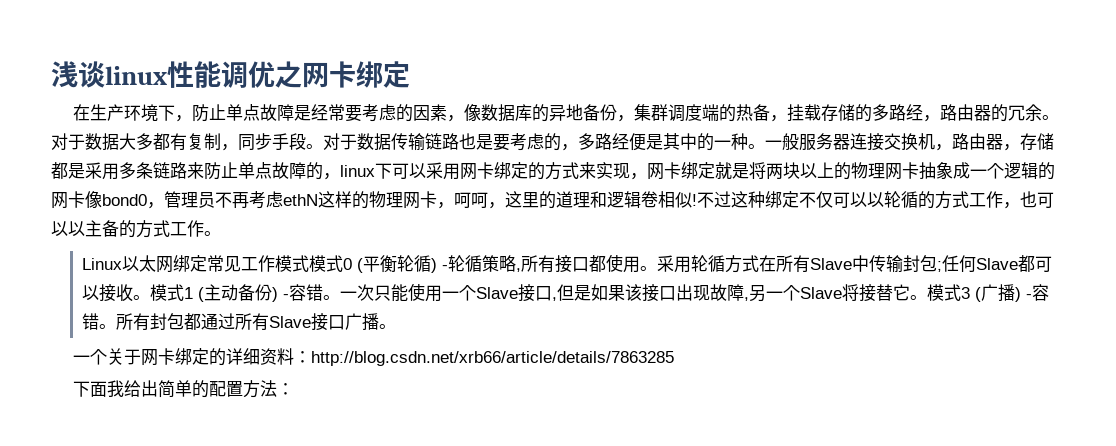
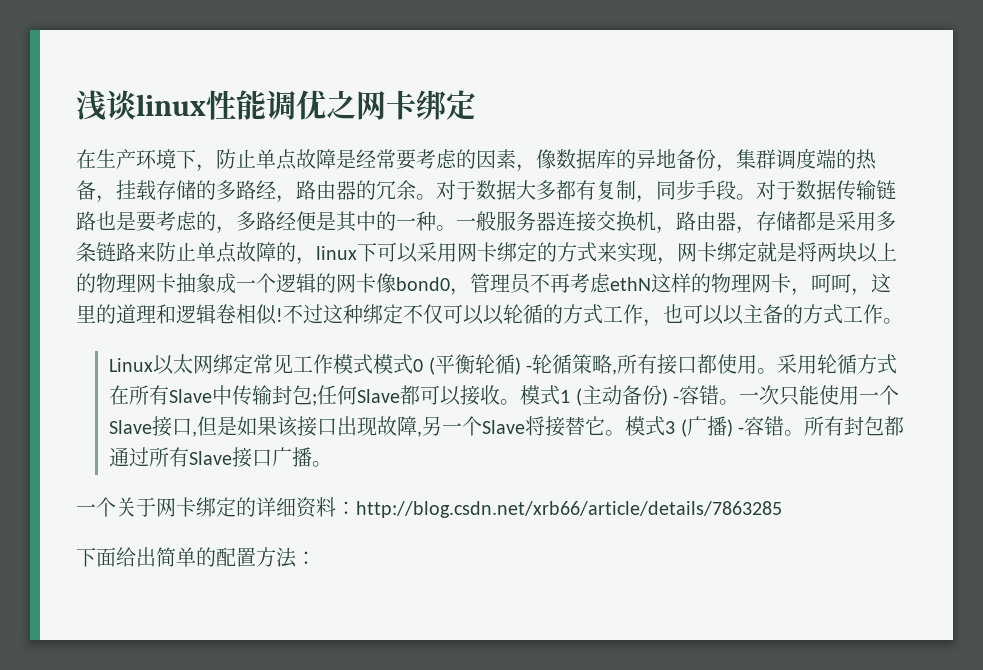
[107,380,125,397] 我 -> (116, 557) none

